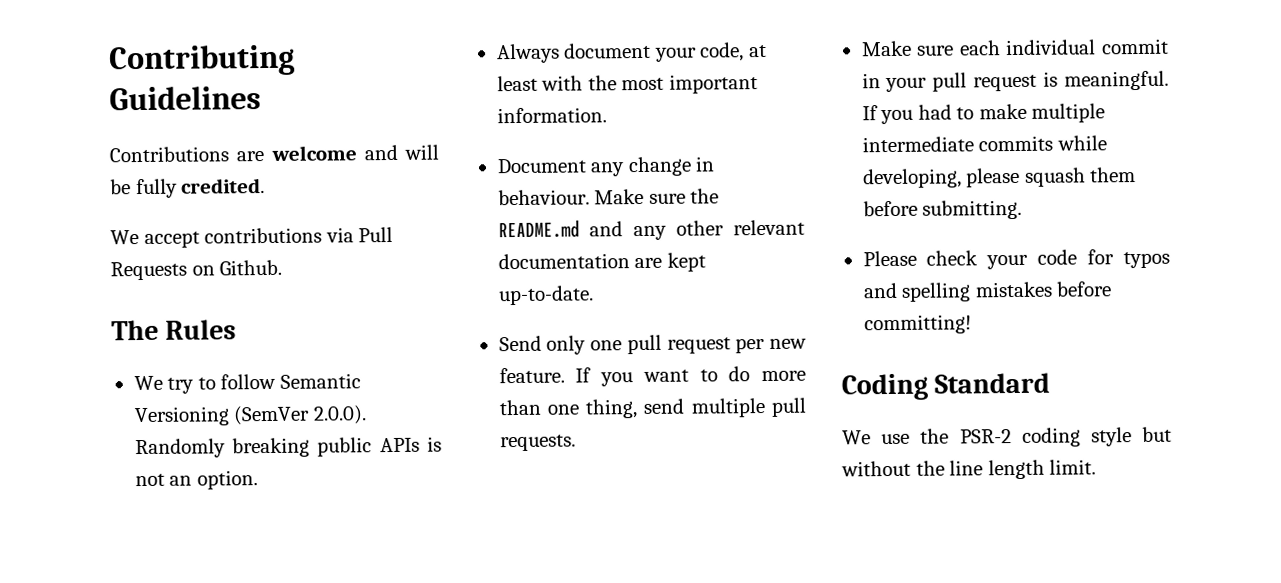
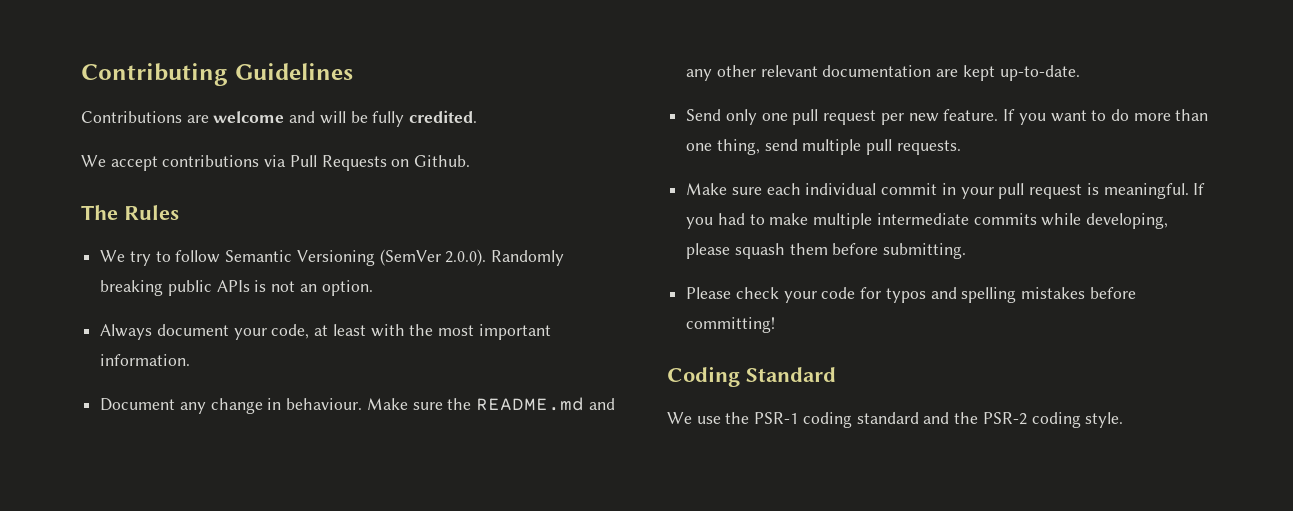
[959,426,1172,447] [841,459,1097,480] PSR-2 coding style but without the line length limit. -> [754,412,1124,428] PSR-1 coding standard and the PSR-2 coding style.

